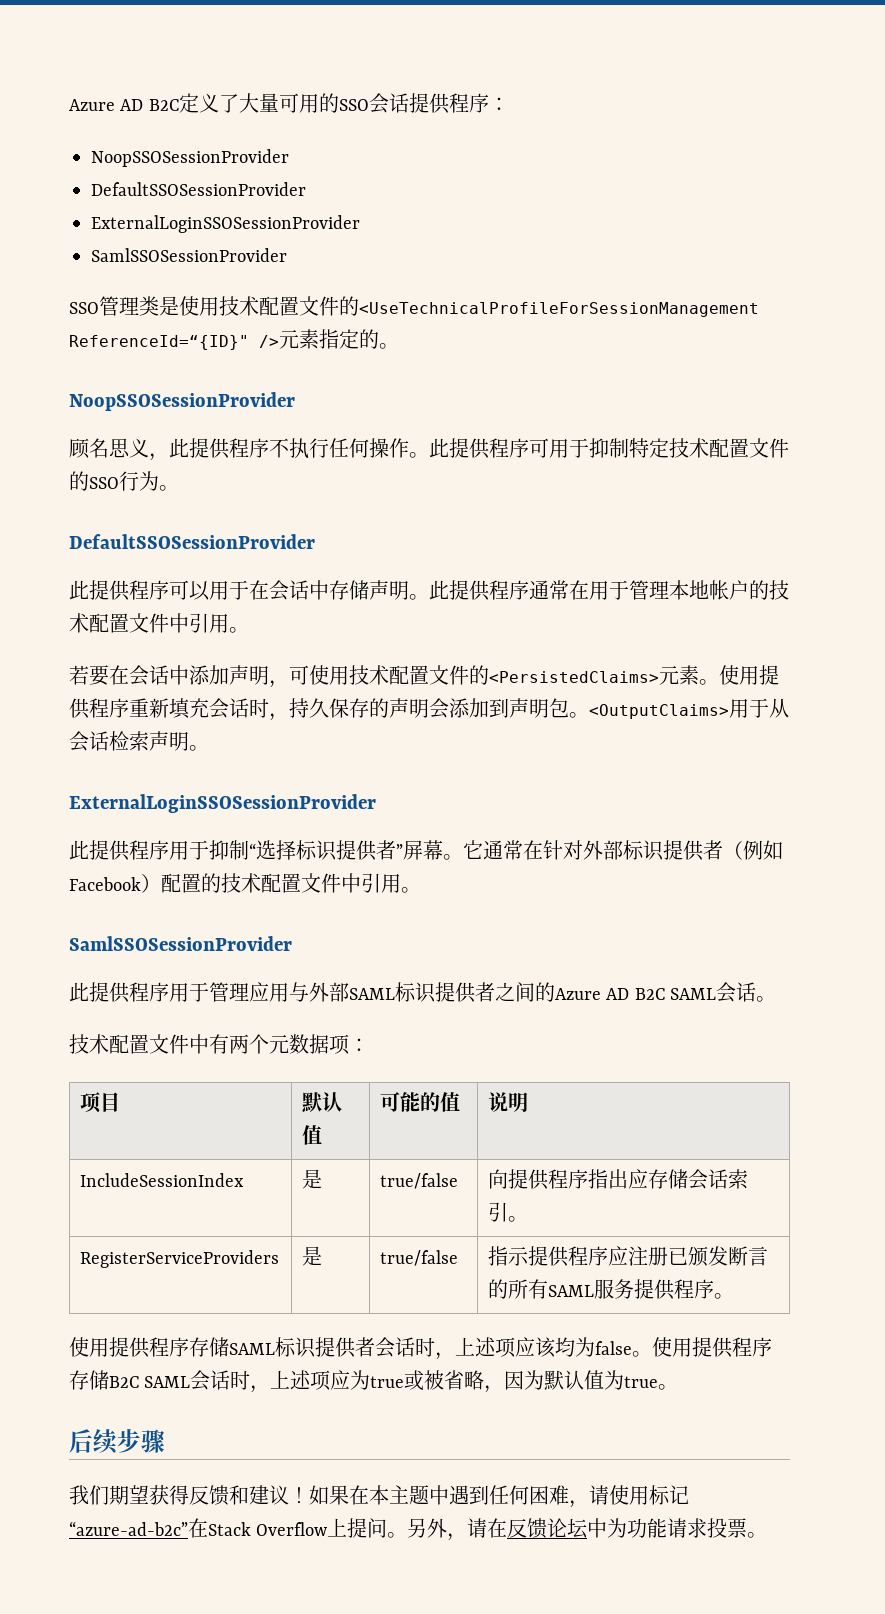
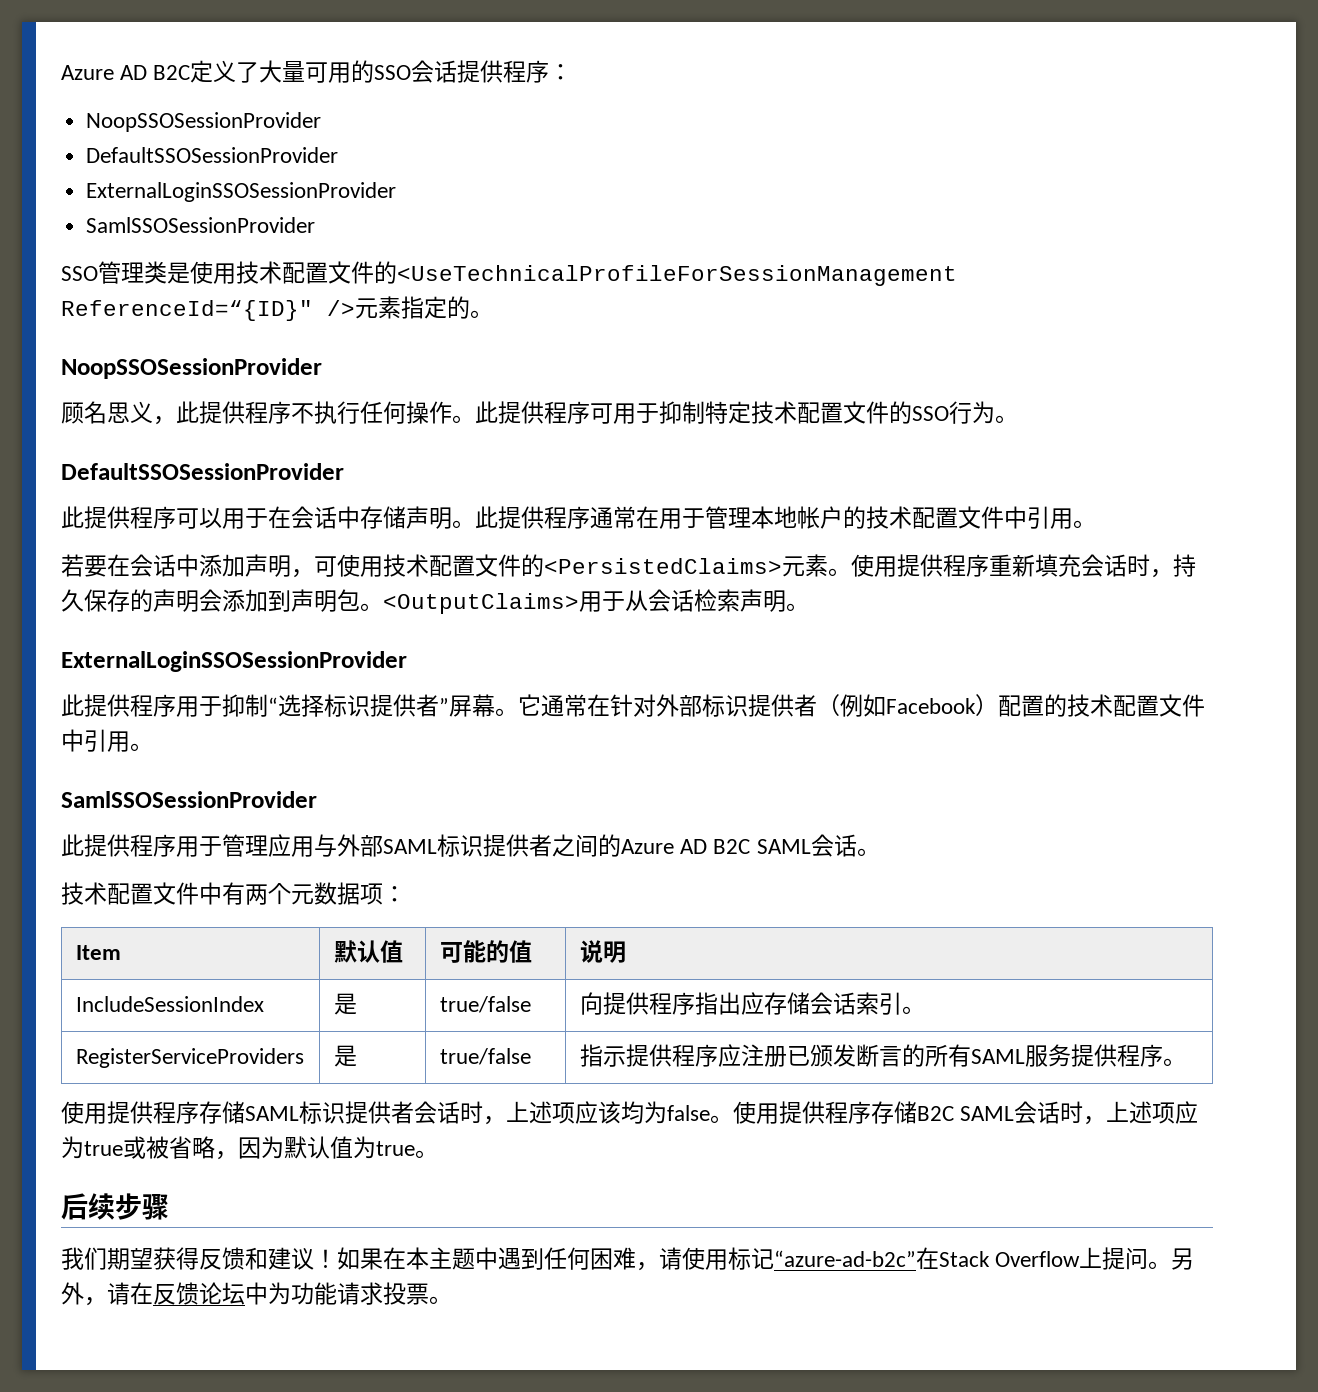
[80,1092,121,1113] 项目 -> [75,945,121,960] Item

